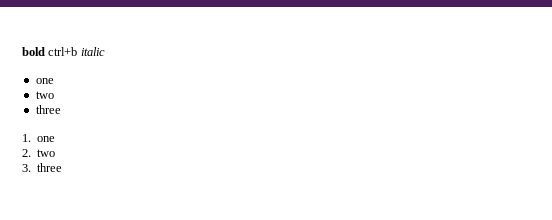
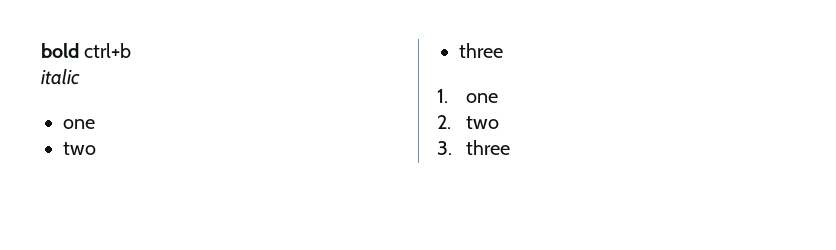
(78, 51) none -> (132, 50) //

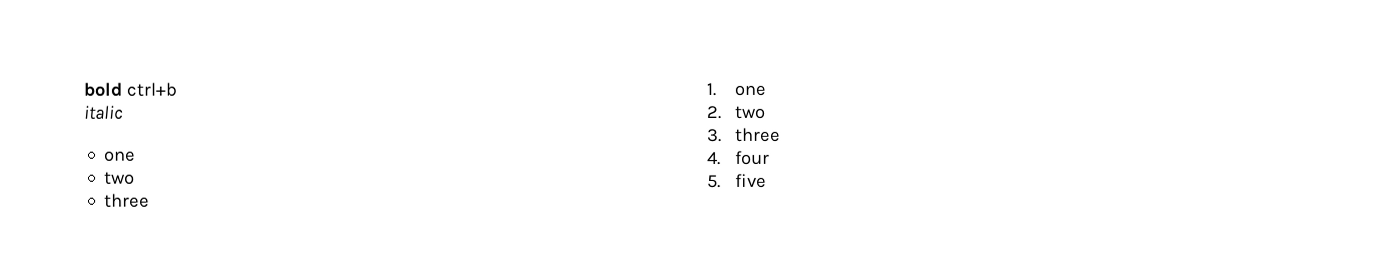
(510, 147) none -> [707,150,771,165] [707,173,768,188] // 4. four // 5. five

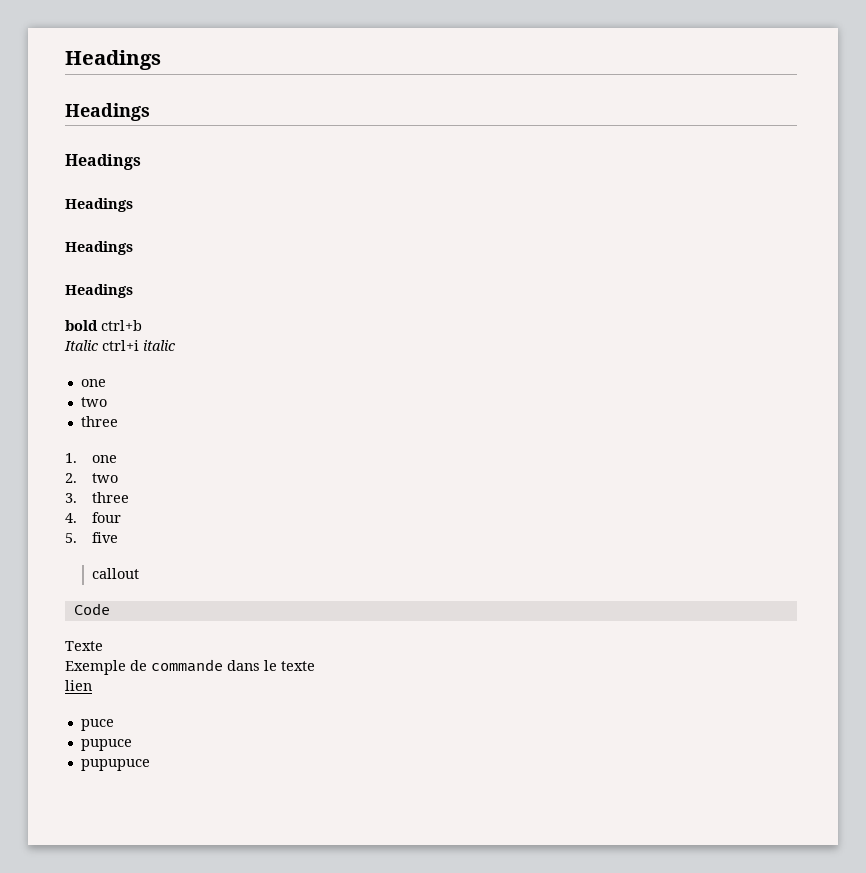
(83, 89) none -> [65,50,161,70] [65,103,150,121] [65,154,141,170] [65,198,133,212] [65,241,133,255] [65,284,133,298] Headings // Headings // Headings // Headings // Headings // Headings //
(177, 89) none -> [64,340,139,351] Italic ctrl+i
(768, 180) none -> [92,568,140,579] [73,603,110,615] [65,641,103,651] [65,659,315,675] [65,680,92,691] [80,719,114,731] [80,739,132,751] [80,759,150,771] // callout // Code // Texte // Exemple de commande dans le texte // lien // puce // pupuce // pupupuce

